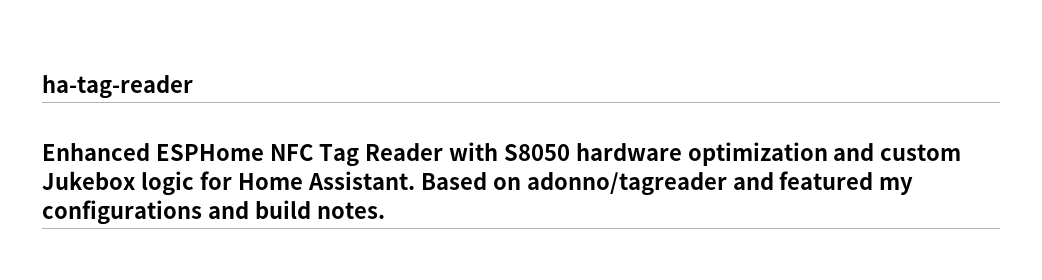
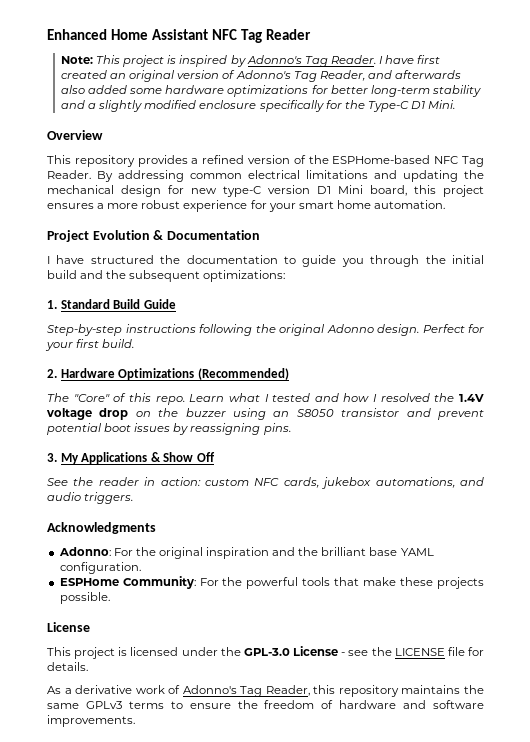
[42,75,193,99] [42,143,264,161] ha-tag-reader // Enhanced ESPHome -> [47,29,208,40] Enhanced Home Assistant
[448,142,962,166] [42,171,914,196] [42,200,385,225] with S8050 hardware optimization and custom Jukebox logic for Home Assistant. Based on adonno/tagreader and featured my configurations and build notes. -> [61,55,441,67] [61,70,462,82] [61,85,481,97] [61,100,456,112] [47,130,103,140] [47,155,485,167] [47,170,484,182] [47,185,484,197] [47,200,445,212] [47,230,260,242] [47,255,484,267] [47,270,286,282] [47,299,176,309] [47,324,484,336] [45,339,135,351] [47,368,289,380] [47,393,485,405] [46,408,484,420] [47,423,291,435] [47,452,215,464] [47,477,484,489] [47,492,134,504] [47,522,156,534] [58,547,434,559] [59,562,141,574] [59,576,484,589] [59,592,110,604] [47,622,90,632] [47,646,484,659] [47,662,88,671] [47,685,484,697] [47,700,484,709] [47,715,135,727] // Note: This project is inspired by Adonno's Tag Reader. I have first created an original version of Adonno's Tag Reader, and afterwards also added some hardware optimizations for better long-term stability and a slightly modified enclosure specifically for the Type-C D1 Mini. // Overview // This repository provides a refined version of the ESPHome-based NFC Tag Reader. By addressing common electrical limitations and updating the mechanical design for new type-C version D1 Mini board, this project ensures a more robust experience for your smart home automation. // Project Evolution & Documentation // I have structured the documentation to guide you through the initial build and the subsequent optimizations: // 1. Standard Build Guide // Step-by-step instructions following the original Adonno design. Perfect for your first build. // 2. Hardware Optimizations (Recommended) // The "Core" of this repo. Learn what I tested and how I resolved the 1.4V voltage drop on the buzzer using an S8050 transistor and prevent potential boot issues by reassigning pins. // 3. My Applications & Show Off // See the reader in action: custom NFC cards, jukebox automations, and audio triggers. // Acknowledgments // Adonno: For the original inspiration and the brilliant base YAML configuration. // ESPHome Community: For the powerful tools that make these projects possible. // License // This project is licensed under the GPL-3.0 License - see the LICENSE file for details. // As a derivative work of Adonno's Tag Reader, this repository maintains the same GPLv3 terms to ensure the freedom of hardware and software improvements.

